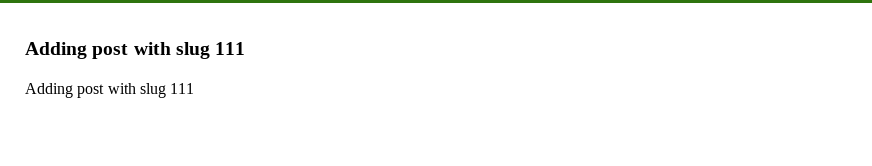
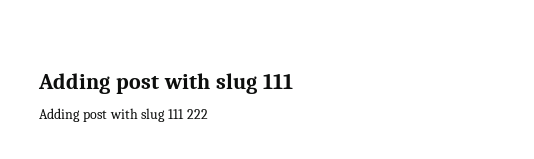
(195, 88) none -> [186,109,208,119] 222

